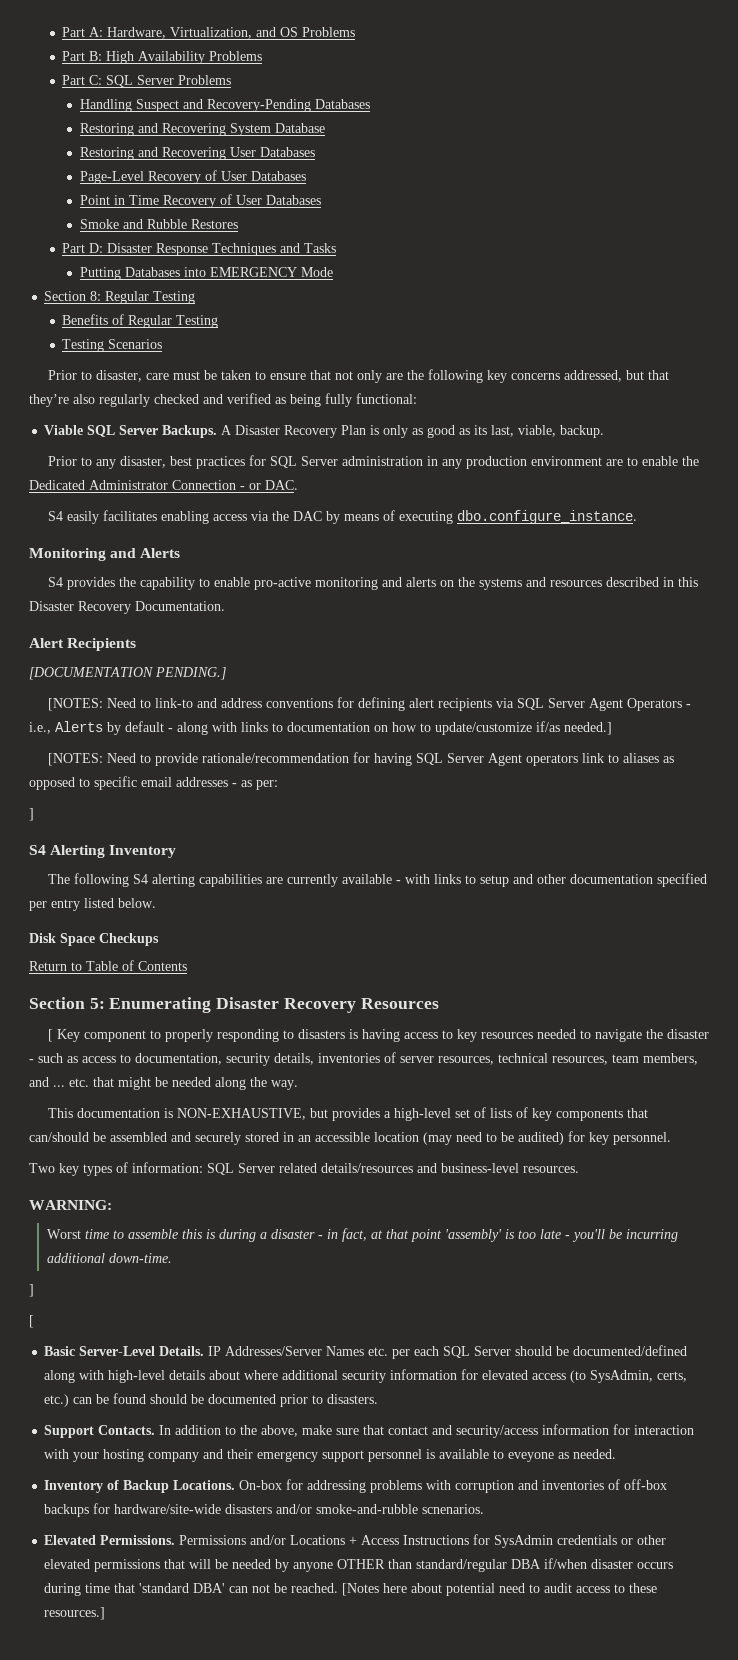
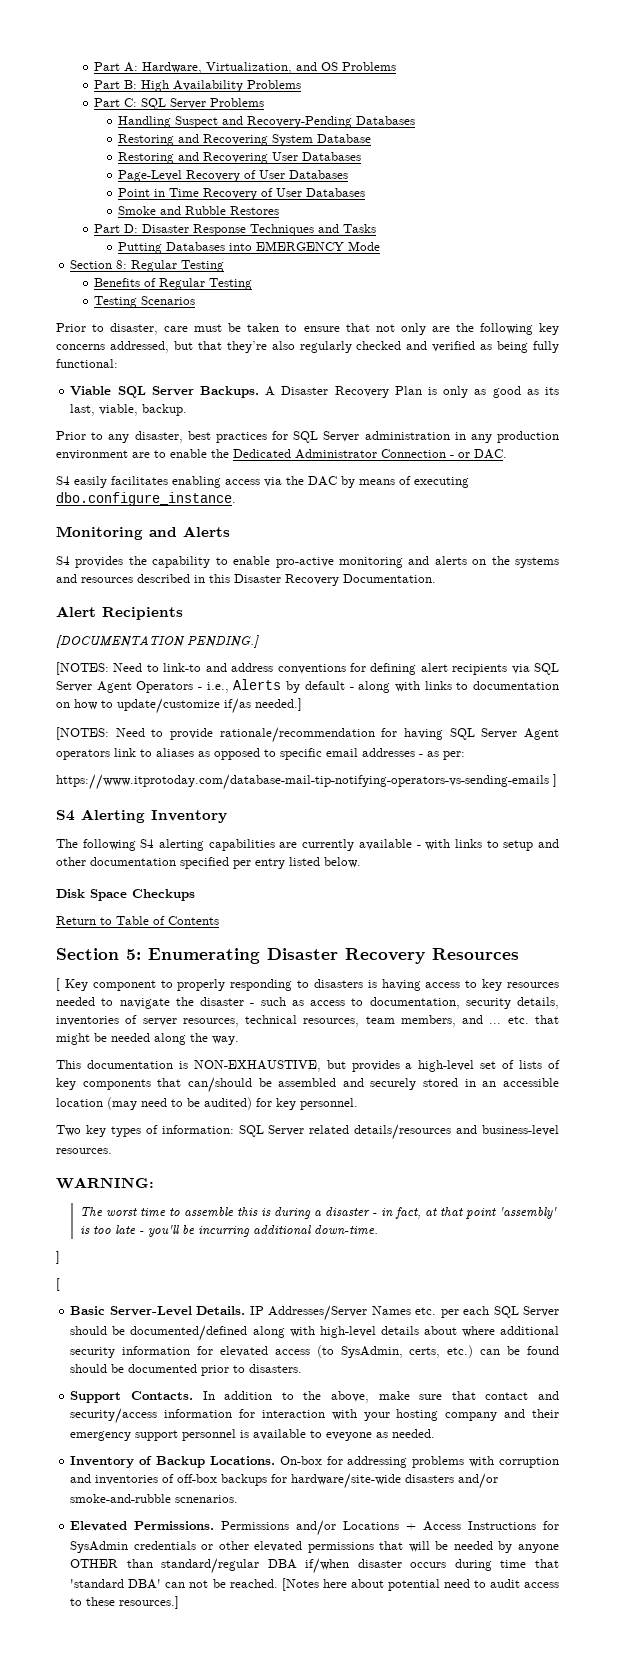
(278, 785) none -> [56,774,549,790] https://www.itprotoday.com/database-mail-tip-notifying-operators-vs-sending-emails
[46,1229,81,1239] Worst -> [80,1207,138,1217] The worst

